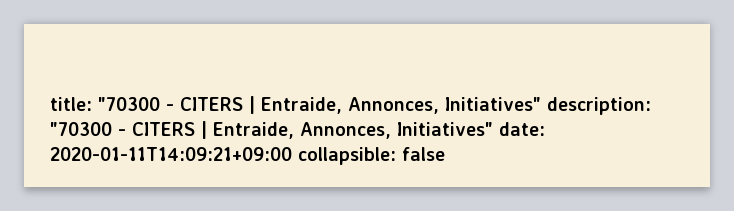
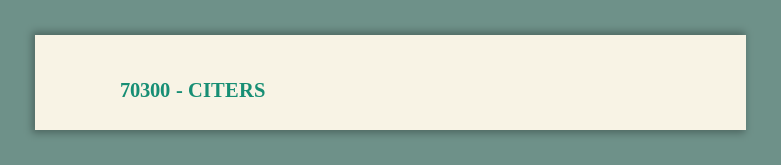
[50,96,651,115] [50,121,545,139] [50,147,445,165] title: "70300 - CITERS | Entraide, Annonces, Initiatives" description: "70300 - CITERS | Entraide, Annonces, Initiatives" date: 2020-01-11T14:09:21+09:00 collapsible: false -> [120,83,266,97] 70300 - CITERS

